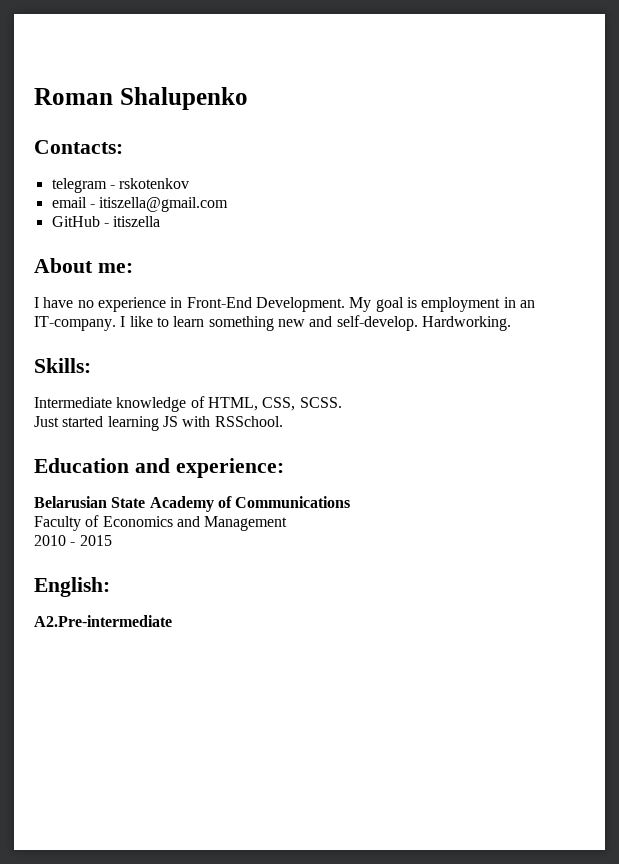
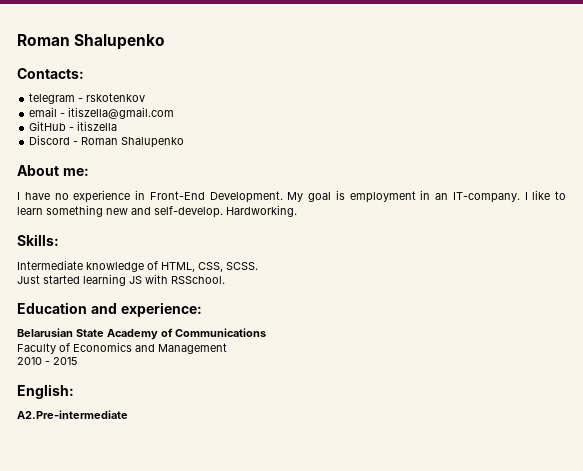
(161, 221) none -> [29,135,185,148] // Discord - Roman Shalupenko

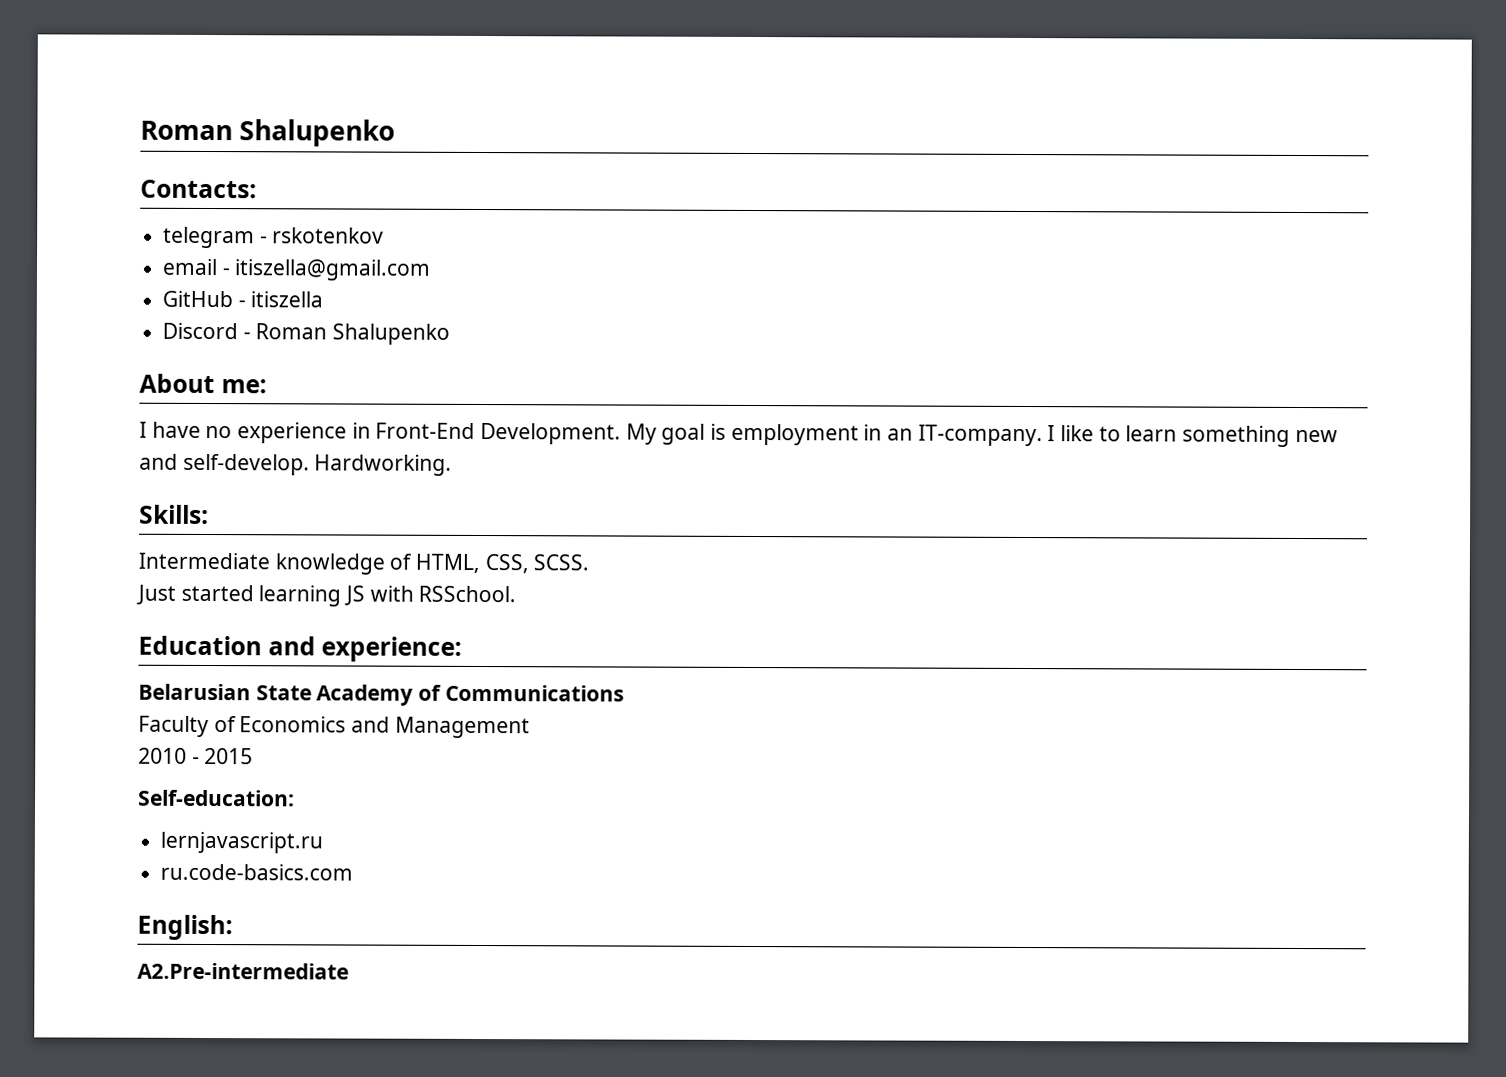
(78, 361) none -> [138,789,295,807] [160,831,324,854] [160,863,354,881] // Self-education: // lernjavascript.ru // ru.code-basics.com

